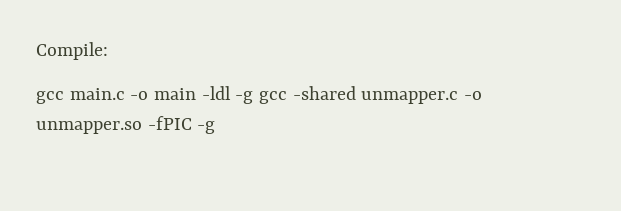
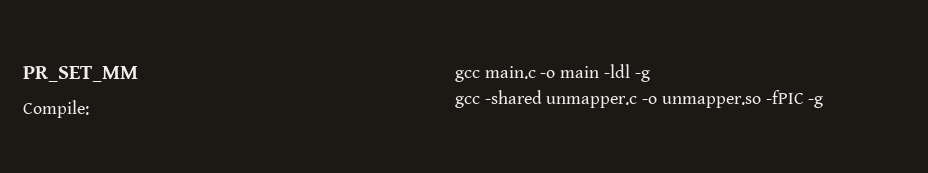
(36, 51) none -> [23,66,138,82] PR_SET_MM //
(254, 97) none -> (650, 76) //

